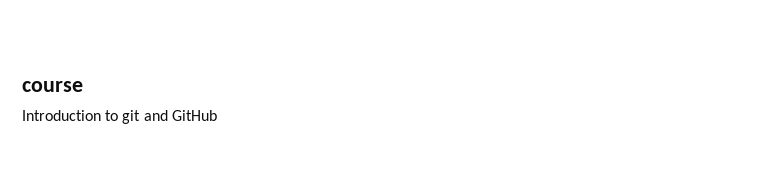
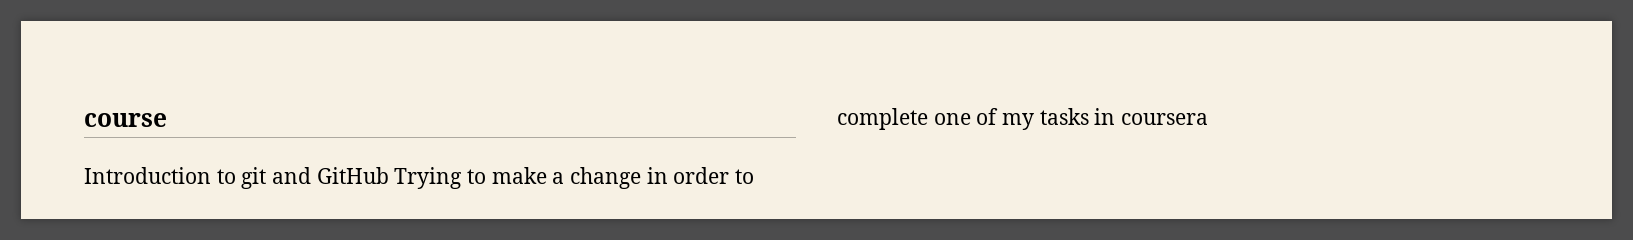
(217, 115) none -> [394,167,755,189] [837,108,1209,130] Trying to make a change in order to complete one of my tasks in coursera

